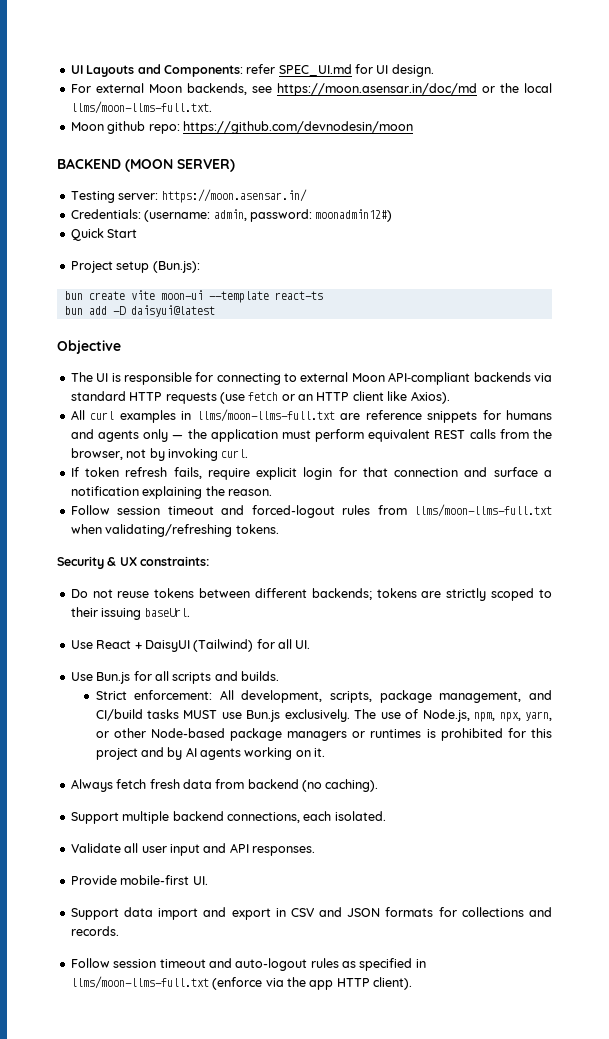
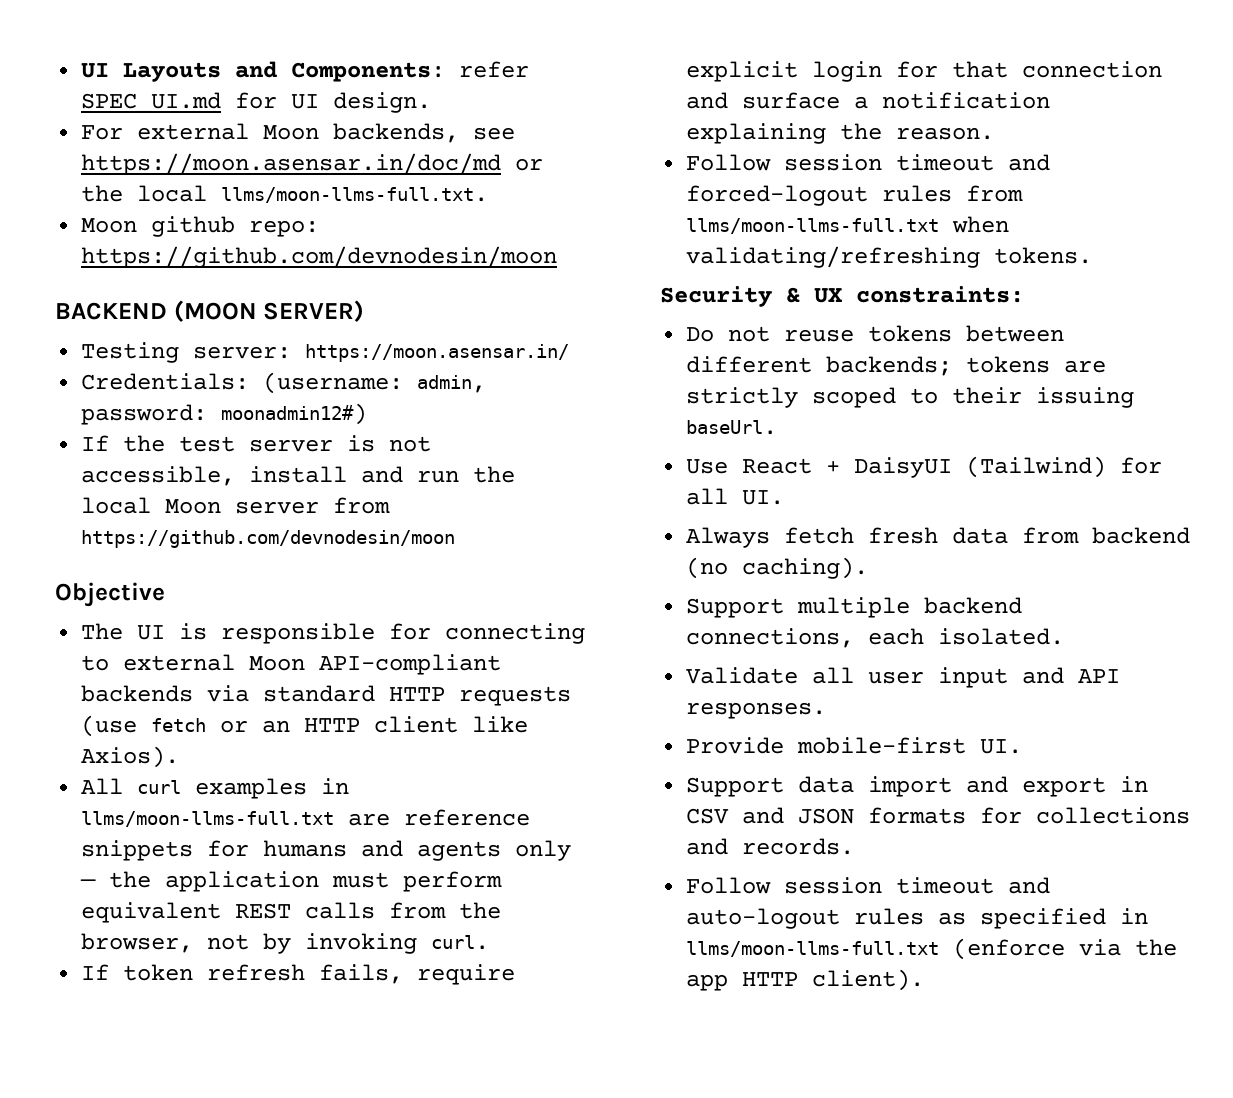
[70,228,138,241] [70,261,200,273] [64,290,323,303] [64,305,215,317] Quick Start // Project setup (Bun.js): // bun create vite moon-ui --template react-ts // bun add -D daisyui@latest -> [81,435,432,452] [81,466,516,486] [81,497,391,514] [81,530,456,548] If the test server is not accessible, install and run the local Moon server from https://github.com/devnodesin/moon
[70,671,279,684] [95,690,552,703] [95,709,553,722] [95,728,552,741] [95,747,326,760] // Use Bun.js for all scripts and builds. // Strict enforcement: All development, scripts, package management, and CI/build tasks MUST use Bun.js exclusively. The use of Node.js, npm, npx, yarn, or other Node-based package managers or runtimes is prohibited for this project and by AI agents working on it. -> (785, 497) none

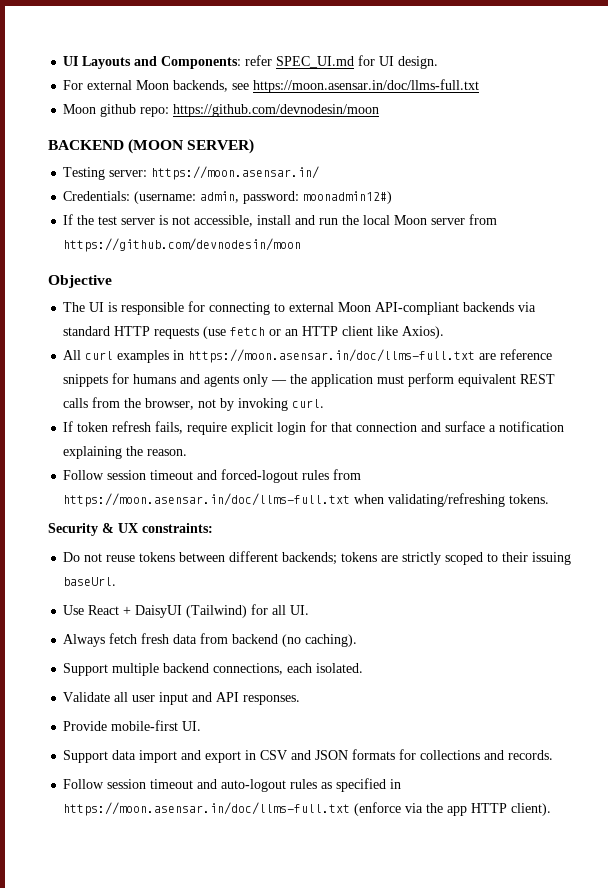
[81,153,544,175] [81,185,489,203] https://moon.asensar.in/doc/md or the local llms/moon-llms-full.txt. -> [253,79,480,93] https://moon.asensar.in/doc/llms-full.txt
[81,811,335,827] llms/moon-llms-full.txt -> [188,349,476,363] https://moon.asensar.in/doc/llms-full.txt
[686,218,940,234] llms/moon-llms-full.txt -> [63,493,351,507] https://moon.asensar.in/doc/llms-full.txt
[686,941,940,957] llms/moon-llms-full.txt -> [63,802,351,816] https://moon.asensar.in/doc/llms-full.txt

